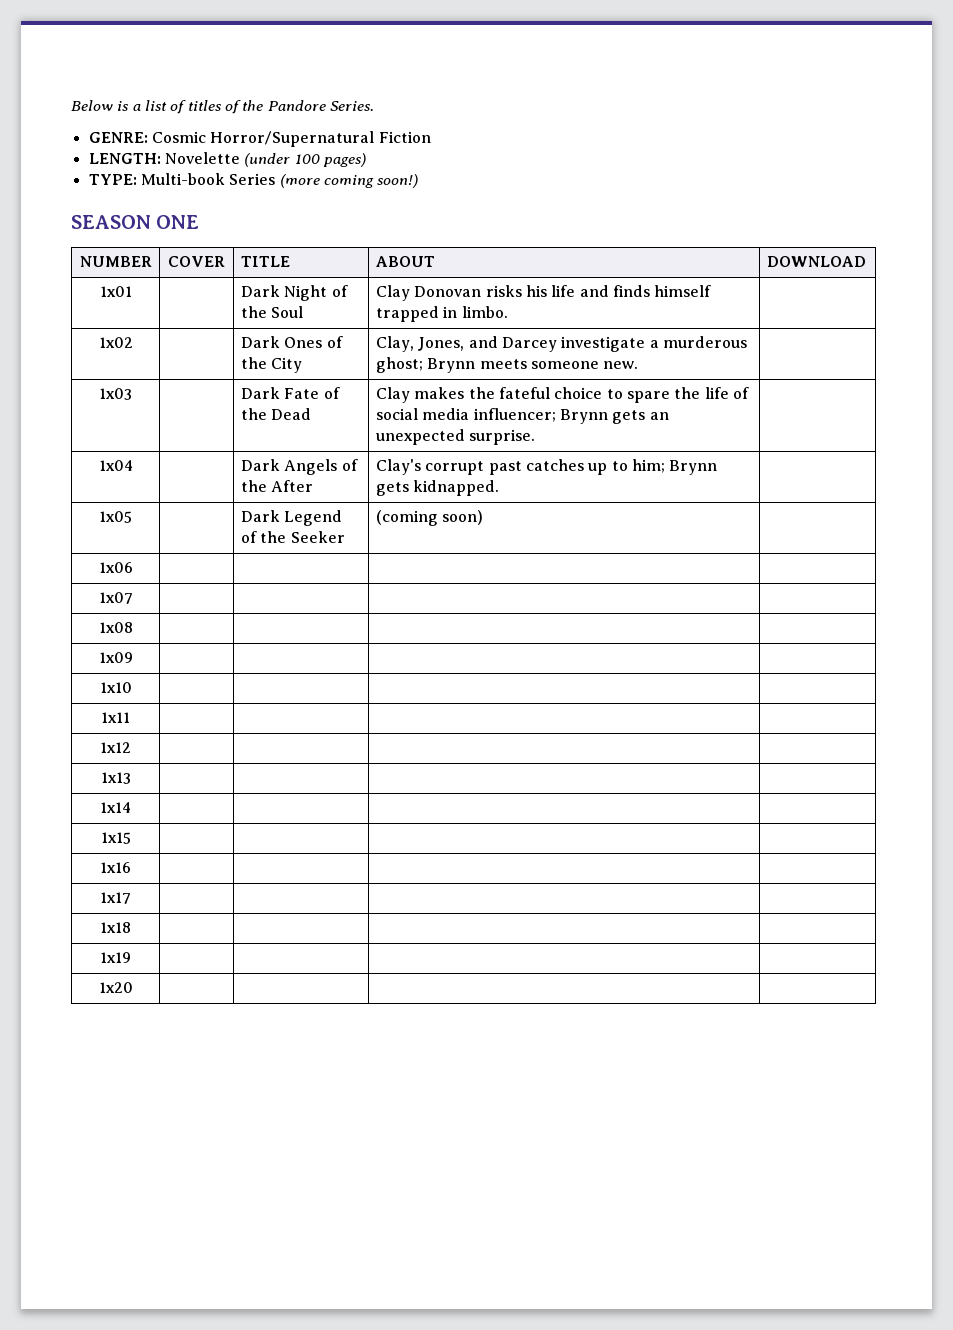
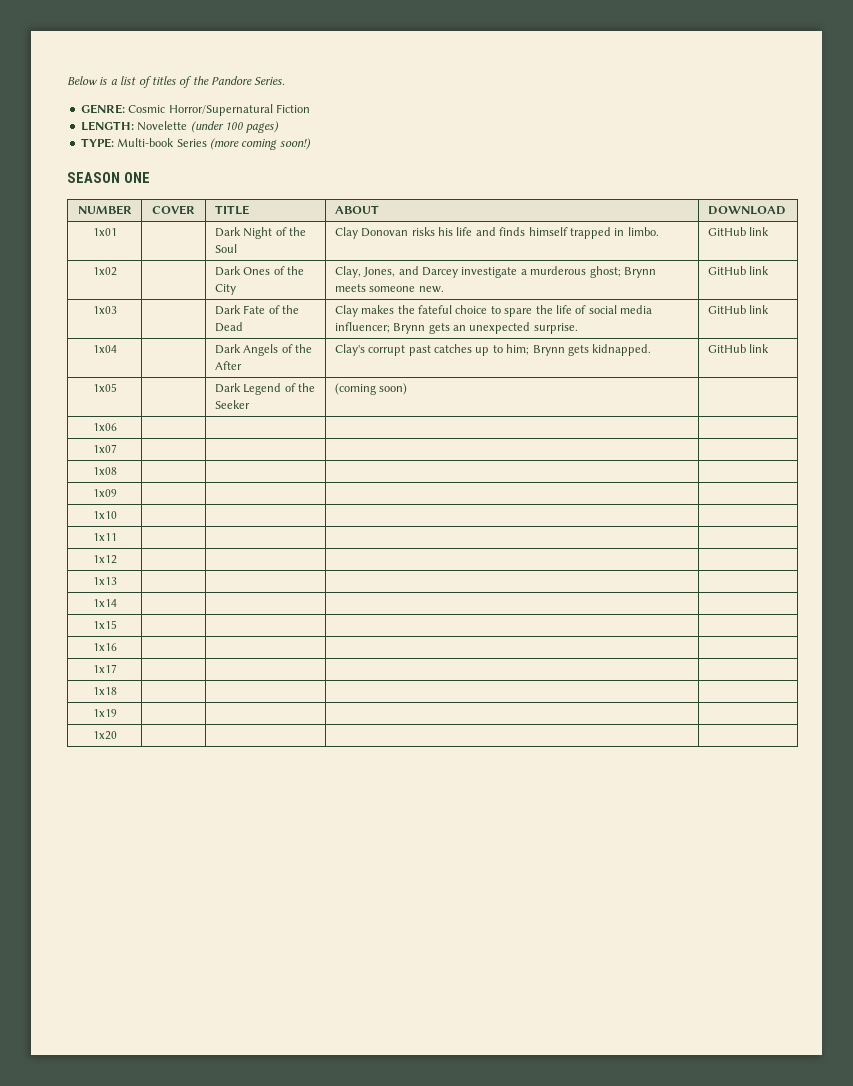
(508, 312) none -> [707,227,770,236] GitHub link
(639, 365) none -> [707,266,770,275] GitHub link
(536, 437) none -> [707,305,770,314] GitHub link
(500, 488) none -> [707,344,770,353] GitHub link

